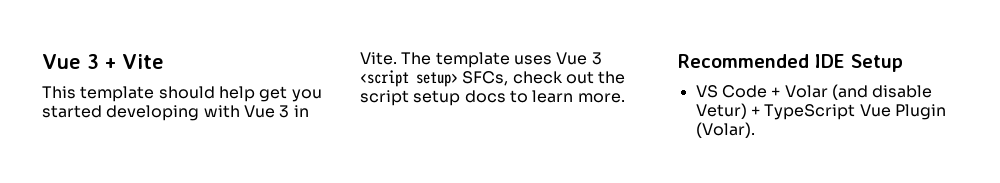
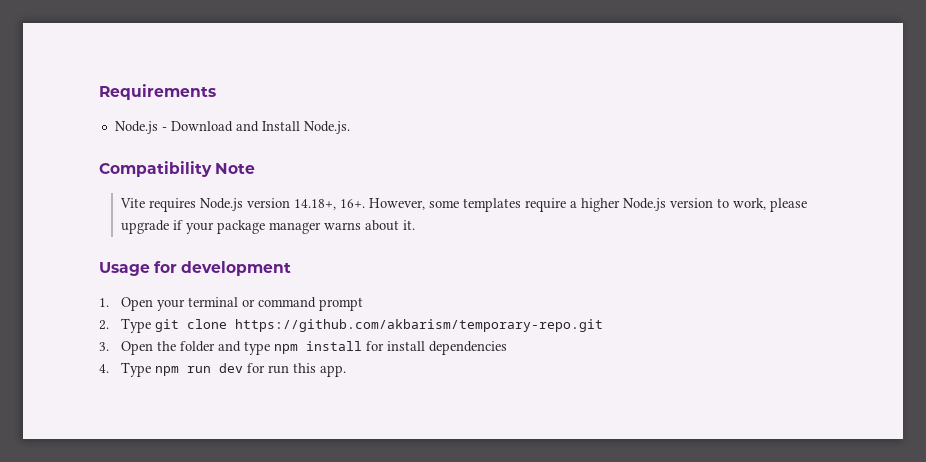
[42,54,164,69] [42,86,322,102] [42,105,309,121] [360,52,602,68] [360,70,626,87] [360,90,625,106] [678,54,903,72] [695,84,933,100] [695,103,946,120] [695,122,755,138] Vue 3 + Vite // This template should help get you started developing with Vue 3 in Vite. The template uses Vue 3 <script setup> SFCs, check out the script setup docs to learn more. // Recommended IDE Setup // VS Code + Volar (and disable Vetur) + TypeScript Vue Plugin (Volar). -> [99,84,216,100] [114,121,350,134] [99,161,256,177] [120,198,808,212] [121,220,416,234] [99,261,292,276] [99,297,364,311] [99,318,604,333] [99,341,508,355] [99,362,347,377] Requirements // Node.js - Download and Install Node.js. // Compatibility Note // Vite requires Node.js version 14.18+, 16+. However, some templates require a higher Node.js version to work, please upgrade if your package manager warns about it. // Usage for development // 1. Open your terminal or command prompt // 2. Type git clone https://github.com/akbarism/temporary-repo.git // 3. Open the folder and type npm install for install dependencies // 4. Type npm run dev for run this app.

